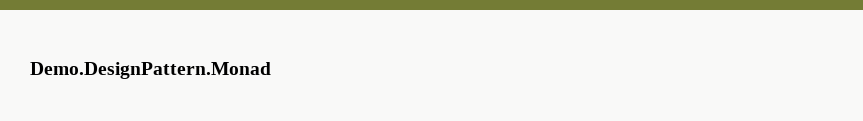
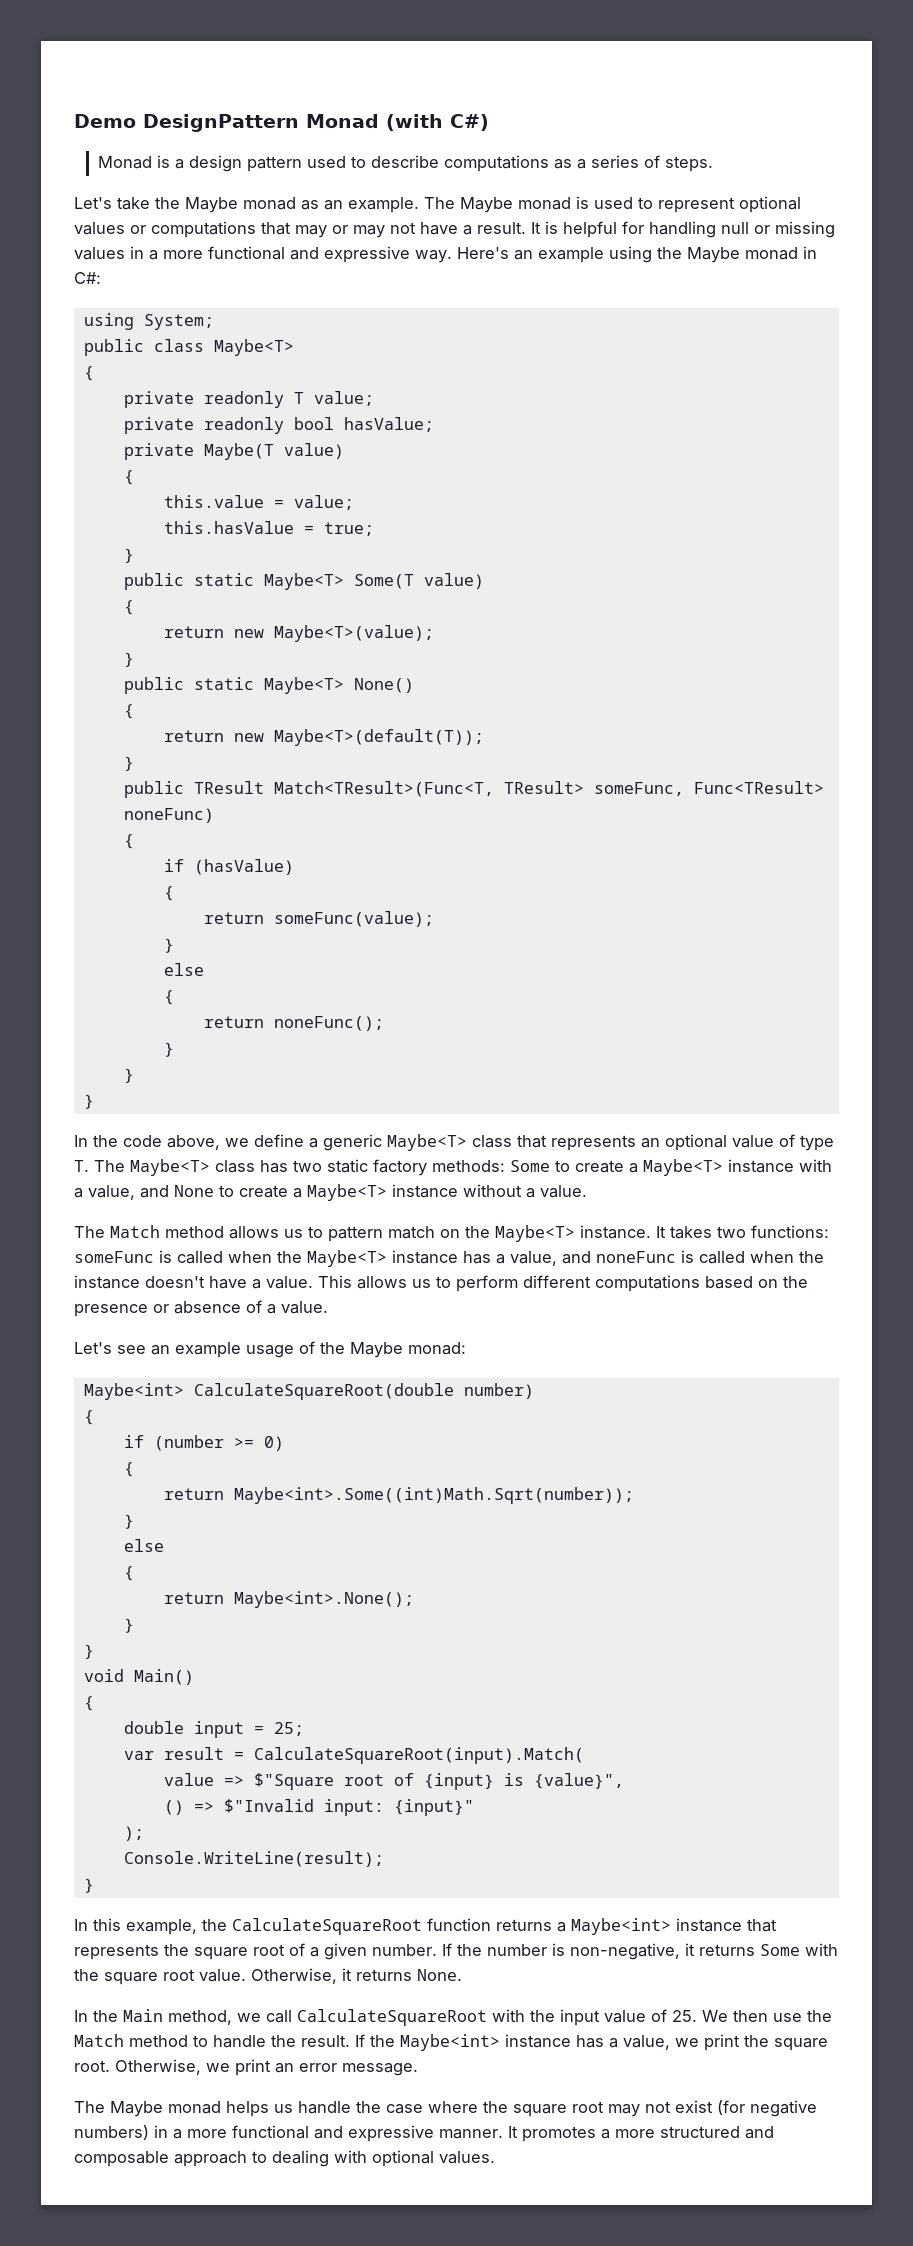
[30,62,271,79] Demo.DesignPattern.Monad -> [74,114,489,132] [98,155,714,172] [74,196,801,213] [74,221,835,238] [74,246,817,263] [74,272,101,284] [83,313,214,330] [83,339,294,356] [83,366,94,381] [123,391,374,408] [123,417,434,434] [123,443,344,460] [123,470,134,485] [163,495,354,510] [163,521,374,536] [123,548,134,563] [123,573,484,590] [123,600,134,615] [163,625,434,642] [123,652,134,667] [123,677,414,694] [123,704,134,719] [163,729,484,746] [123,756,134,771] [123,781,824,798] [123,808,214,823] [123,834,134,849] [163,859,294,875] [163,886,174,901] [203,911,434,927] [163,938,174,953] [163,963,204,976] [163,990,174,1005] [203,1016,384,1031] [163,1042,174,1057] [123,1068,134,1083] [83,1094,94,1109] [74,1134,834,1151] [74,1159,832,1176] [74,1184,587,1201] [74,1225,829,1242] [74,1250,824,1267] [74,1275,808,1292] [74,1300,328,1317] [74,1341,466,1358] [83,1383,534,1400] [83,1410,94,1425] [123,1435,284,1451] [123,1462,134,1477] [163,1487,634,1504] [123,1514,134,1529] [123,1539,164,1552] [123,1566,134,1581] [163,1591,414,1608] [123,1618,134,1633] [83,1644,94,1659] [83,1669,194,1685] [83,1696,94,1711] [123,1721,304,1738] [123,1747,584,1764] [163,1773,624,1790] [163,1799,474,1816] [123,1826,144,1841] [123,1851,384,1867] [83,1878,94,1893] [74,1918,777,1935] [74,1943,838,1960] [74,1968,462,1985] [74,2009,832,2026] [74,2034,828,2051] [74,2059,418,2076] [74,2100,817,2117] [74,2125,774,2142] [74,2150,495,2167] Demo DesignPattern Monad (with C#) // Monad is a design pattern used to describe computations as a series of steps. // Let's take the Maybe monad as an example. The Maybe monad is used to represent optional values or computations that may or may not have a result. It is helpful for handling null or missing values in a more functional and expressive way. Here's an example using the Maybe monad in C#: // using System; // public class Maybe<T> // { // private readonly T value; // private readonly bool hasValue; // private Maybe(T value) // { // this.value = value; // this.hasValue = true; // } // public static Maybe<T> Some(T value) // { // return new Maybe<T>(value); // } // public static Maybe<T> None() // { // return new Maybe<T>(default(T)); // } // public TResult Match<TResult>(Func<T, TResult> someFunc, Func<TResult> noneFunc) // { // if (hasValue) // { // return someFunc(value); // } // else // { // return noneFunc(); // } // } // } // In the code above, we define a generic Maybe<T> class that represents an optional value of type T. The Maybe<T> class has two static factory methods: Some to create a Maybe<T> instance with a value, and None to create a Maybe<T> instance without a value. // The Match method allows us to pattern match on the Maybe<T> instance. It takes two functions: someFunc is called when the Maybe<T> instance has a value, and noneFunc is called when the instance doesn't have a value. This allows us to perform different computations based on the presence or absence of a value. // Let's see an example usage of the Maybe monad: // Maybe<int> CalculateSquareRoot(double number) // { // if (number >= 0) // { // return Maybe<int>.Some((int)Math.Sqrt(number)); // } // else // { // return Maybe<int>.None(); // } // } // void Main() // { // double input = 25; // var result = CalculateSquareRoot(input).Match( // value => $"Square root of {input} is {value}", // () => $"Invalid input: {input}" // ); // Console.WriteLine(result); // } // In this example, the CalculateSquareRoot function returns a Maybe<int> instance that represents the square root of a given number. If the number is non-negative, it returns Some with the square root value. Otherwise, it returns None. // In the Main method, we call CalculateSquareRoot with the input value of 25. We then use the Match method to handle the result. If the Maybe<int> instance has a value, we print the square root. Otherwise, we print an error message. // The Maybe monad helps us handle the case where the square root may not exist (for negative numbers) in a more functional and expressive manner. It promotes a more structured and composable approach to dealing with optional values.

